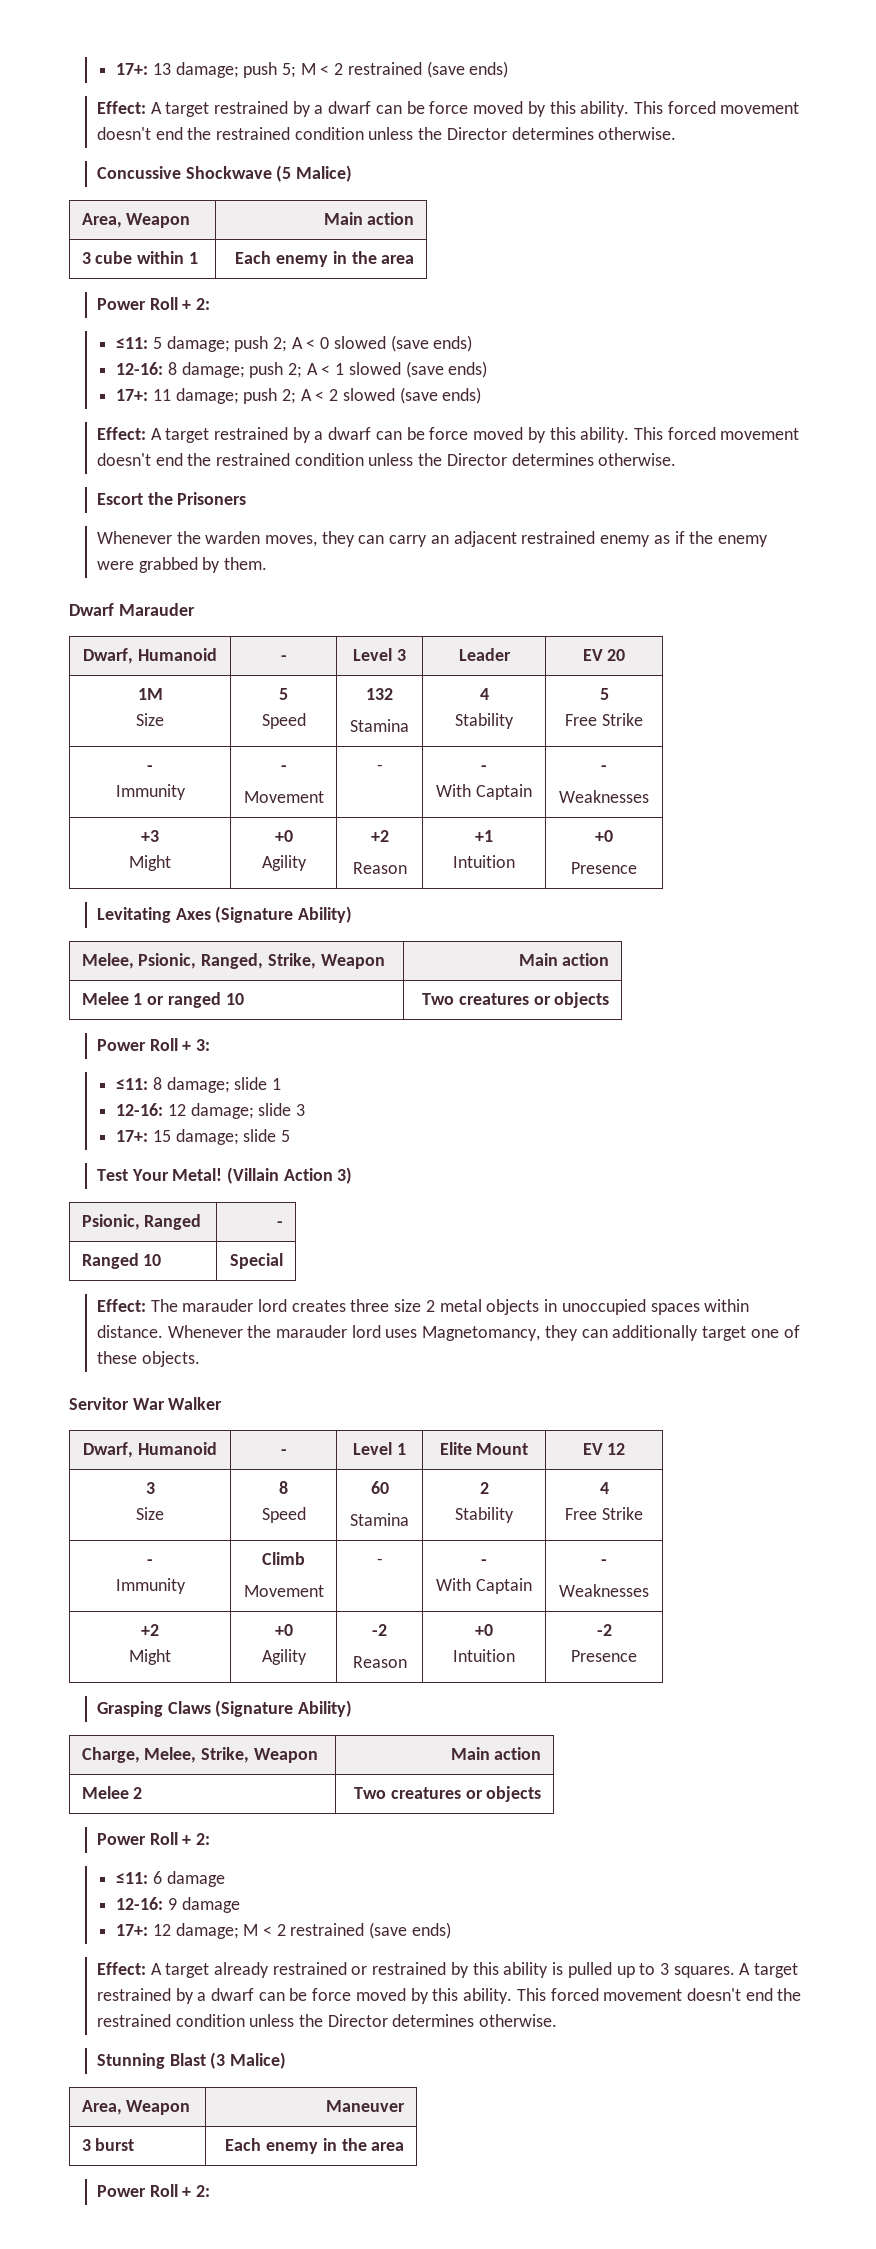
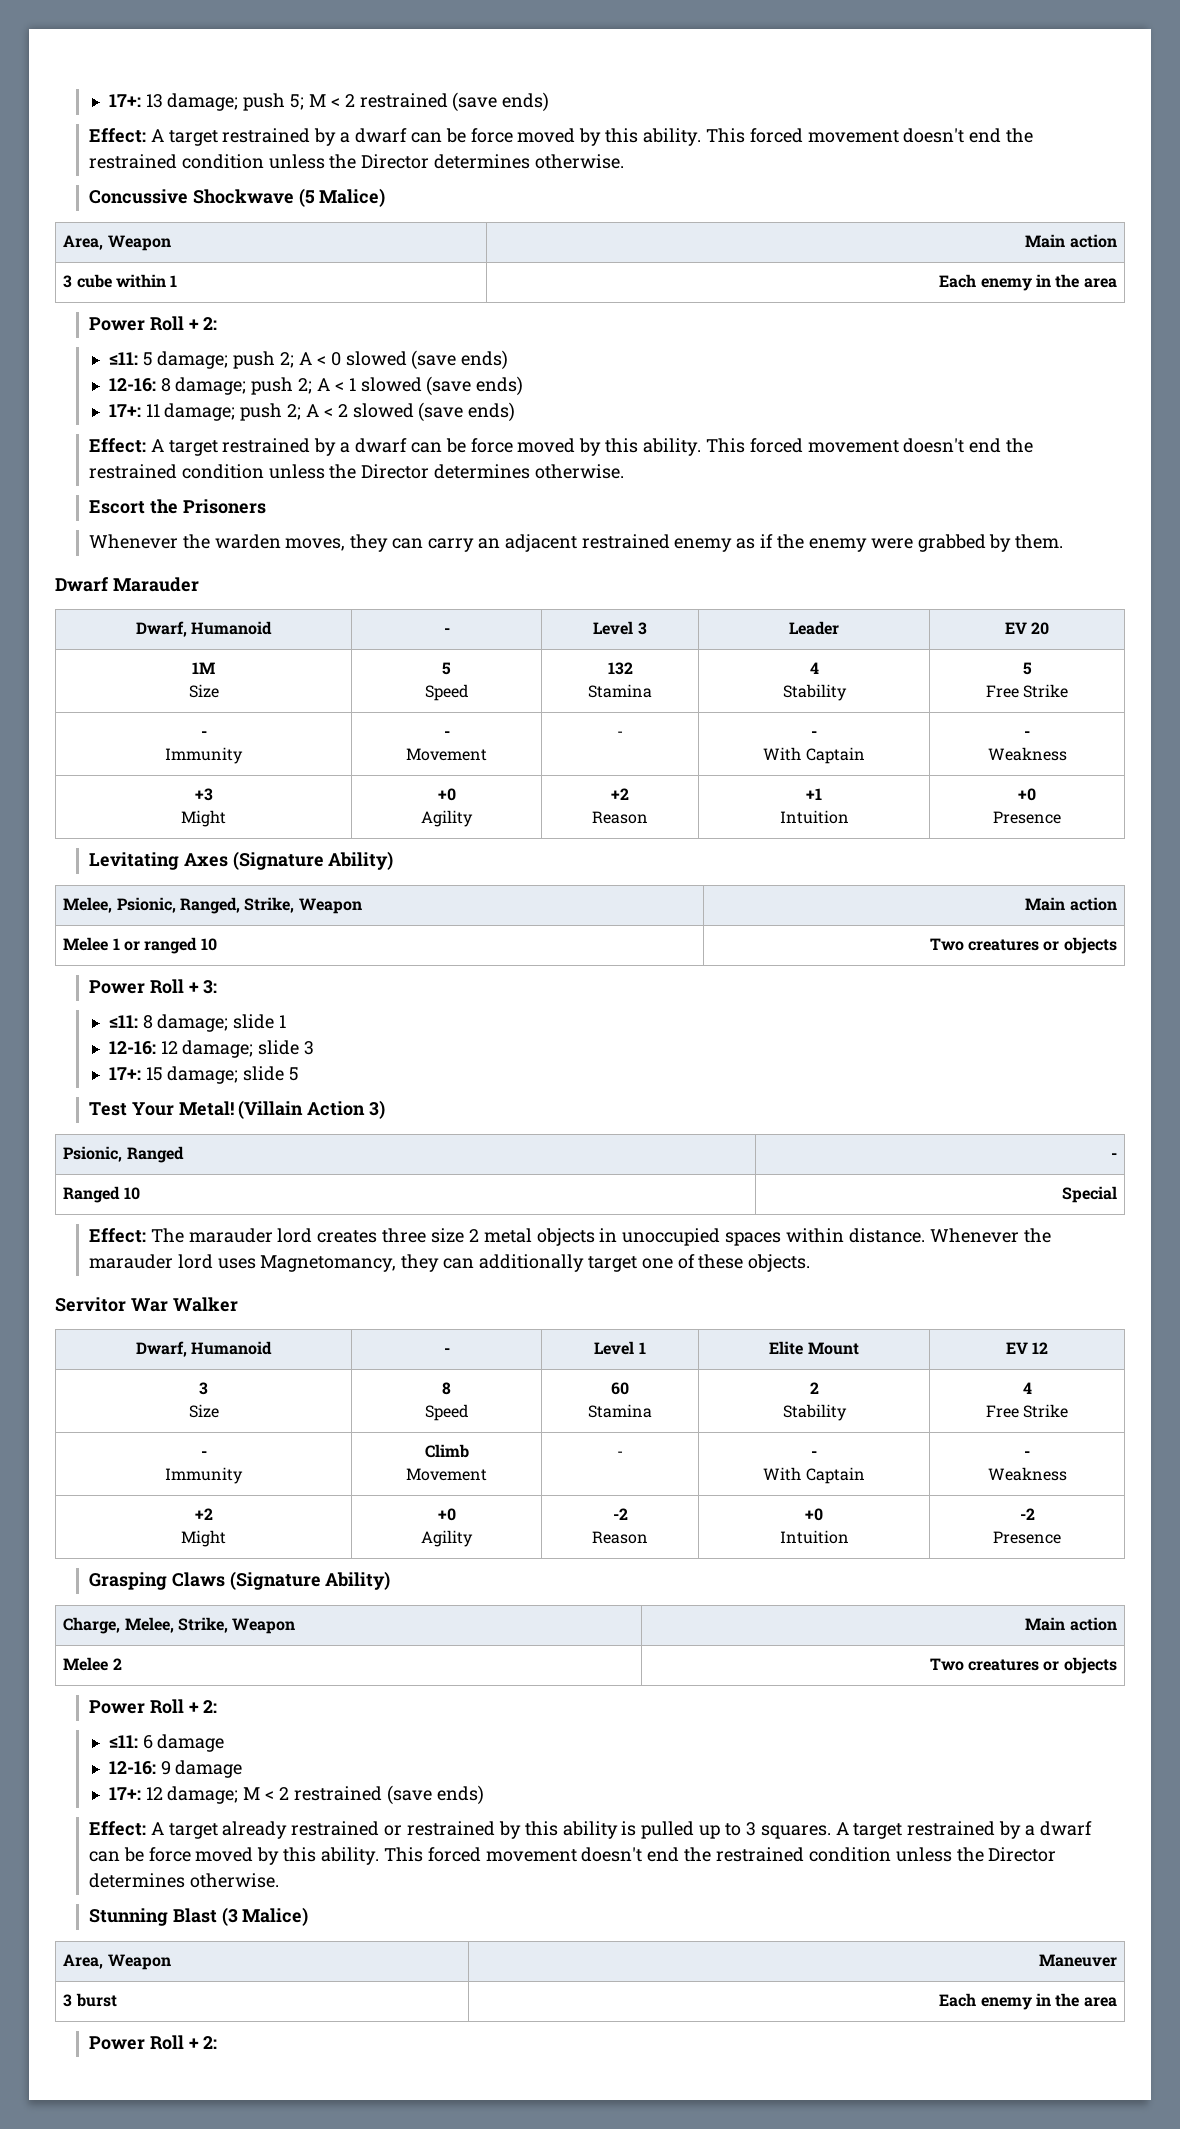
[559,790,649,803] Weaknesses -> [987,747,1067,761] Weakness
[559,1584,649,1597] Weaknesses -> [987,1467,1067,1481] Weakness

